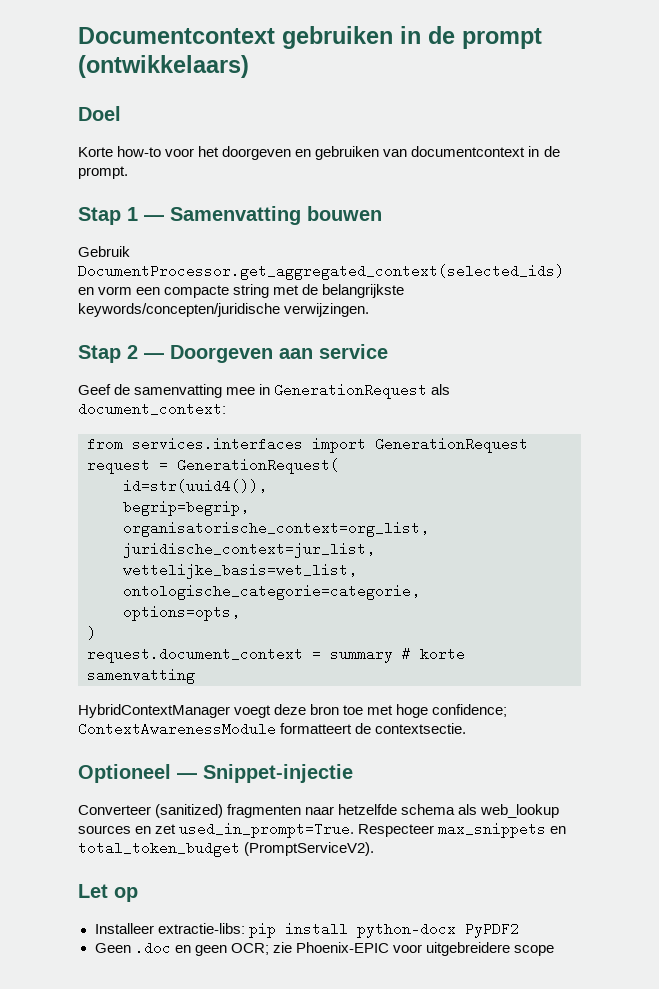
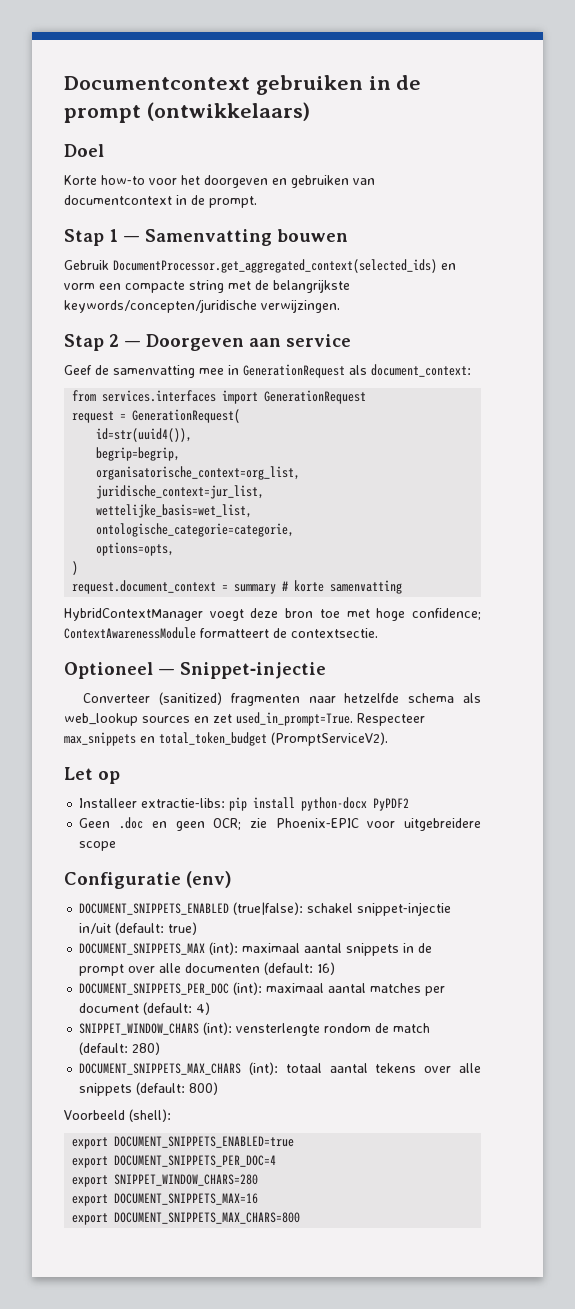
(554, 950) none -> [64,871,232,889] [79,902,452,916] [79,922,198,935] [79,942,433,956] [79,962,336,976] [79,982,446,996] [79,1002,211,1015] [79,1022,431,1036] [79,1042,161,1055] [79,1062,481,1075] [79,1082,219,1096] [64,1109,171,1122] [72,1136,295,1149] [72,1155,277,1168] [72,1174,259,1187] [72,1193,259,1206] [72,1212,301,1225] // Configuratie (env) // DOCUMENT_SNIPPETS_ENABLED (true|false): schakel snippet‑injectie in/uit (default: true) // DOCUMENT_SNIPPETS_MAX (int): maximaal aantal snippets in de prompt over alle documenten (default: 16) // DOCUMENT_SNIPPETS_PER_DOC (int): maximaal aantal matches per document (default: 4) // SNIPPET_WINDOW_CHARS (int): vensterlengte rondom de match (default: 280) // DOCUMENT_SNIPPETS_MAX_CHARS (int): totaal aantal tekens over alle snippets (default: 800) // Voorbeeld (shell): // export DOCUMENT_SNIPPETS_ENABLED=true // export DOCUMENT_SNIPPETS_PER_DOC=4 // export SNIPPET_WINDOW_CHARS=280 // export DOCUMENT_SNIPPETS_MAX=16 // export DOCUMENT_SNIPPETS_MAX_CHARS=800

